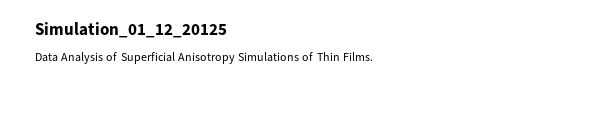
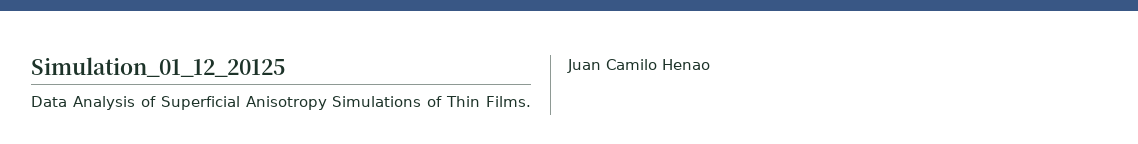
(373, 56) none -> [567,59,710,73] Juan Camilo Henao

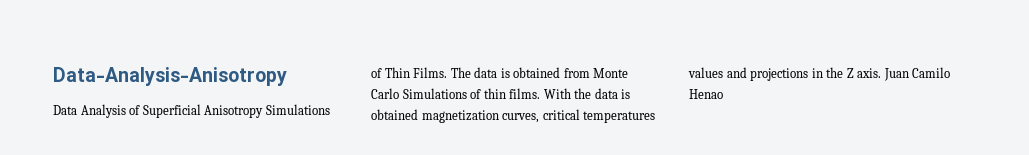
[31,57,285,77] Simulation_01_12_20125 -> [53,67,287,86] Data-Analysis-Anisotropy
(532, 101) none -> [450,67,629,78] [371,88,631,99] [371,109,656,123] [688,67,882,81] The data is obtained from Monte Carlo Simulations of thin films. With the data is obtained magnetization curves, critical temperatures values and projections in the Z axis.

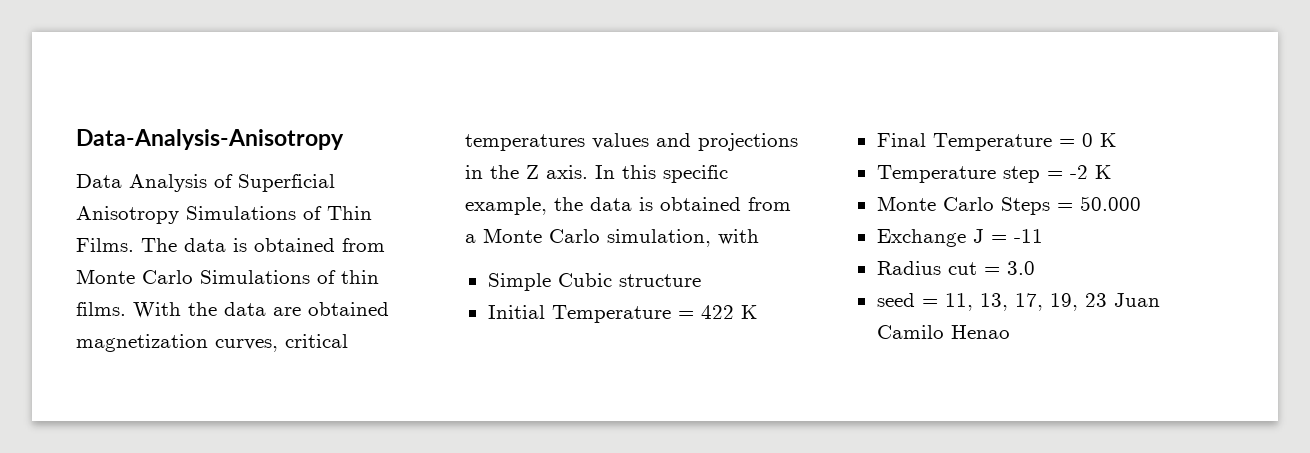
[621,89,631,99] is -> [273,307,301,316] are
(882, 73) none -> [595,165,728,183] [465,197,791,215] [465,228,759,247] [487,273,701,291] [487,305,757,323] [876,133,1116,151] [876,165,1111,183] [876,196,1141,215] [876,229,1043,247] [876,261,1035,275] [876,293,1107,311] In this specific example, the data is obtained from a Monte Carlo simulation, with // Simple Cubic structure // Initial Temperature = 422 K // Final Temperature = 0 K // Temperature step = -2 K // Monte Carlo Steps = 50.000 // Exchange J = -11 // Radius cut = 3.0 // seed = 11, 13, 17, 19, 23

